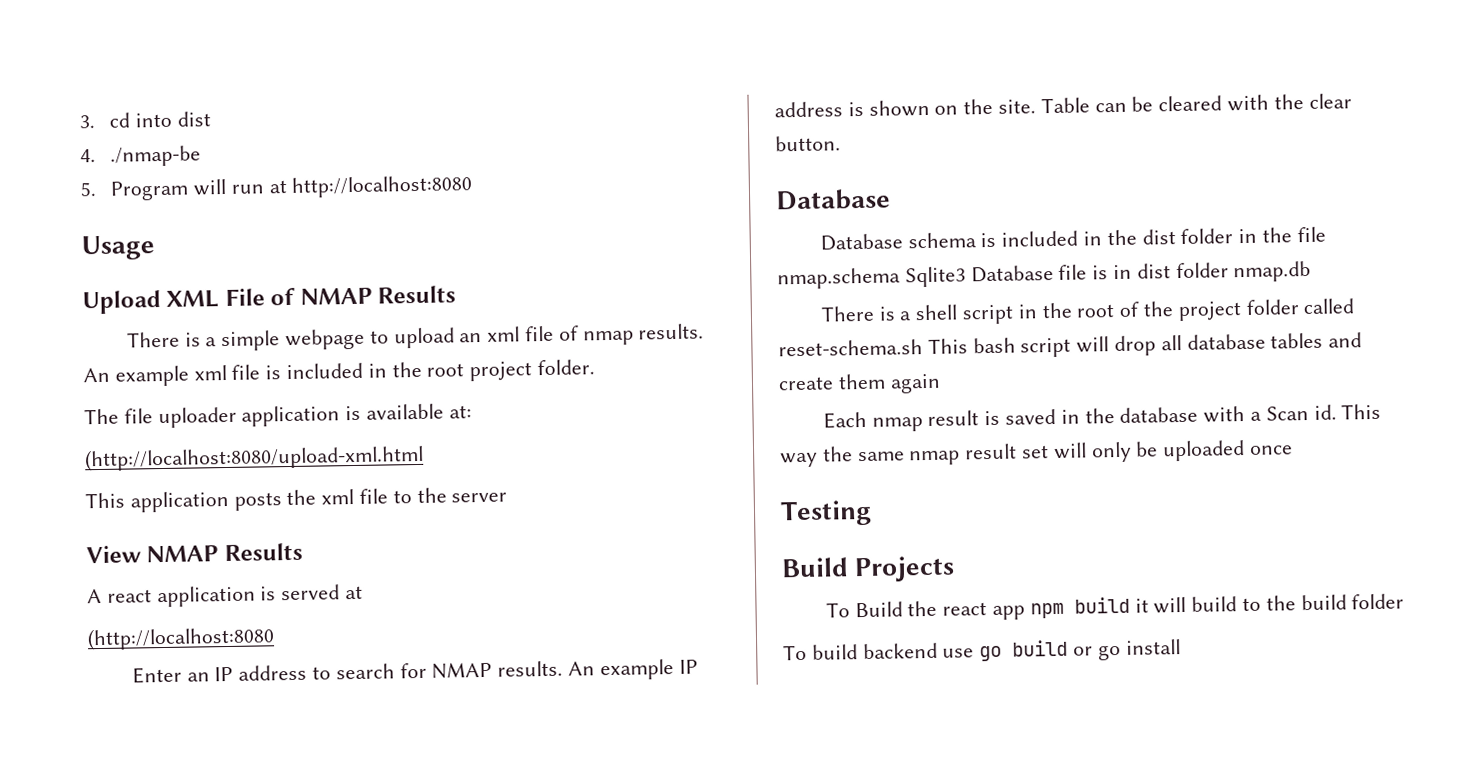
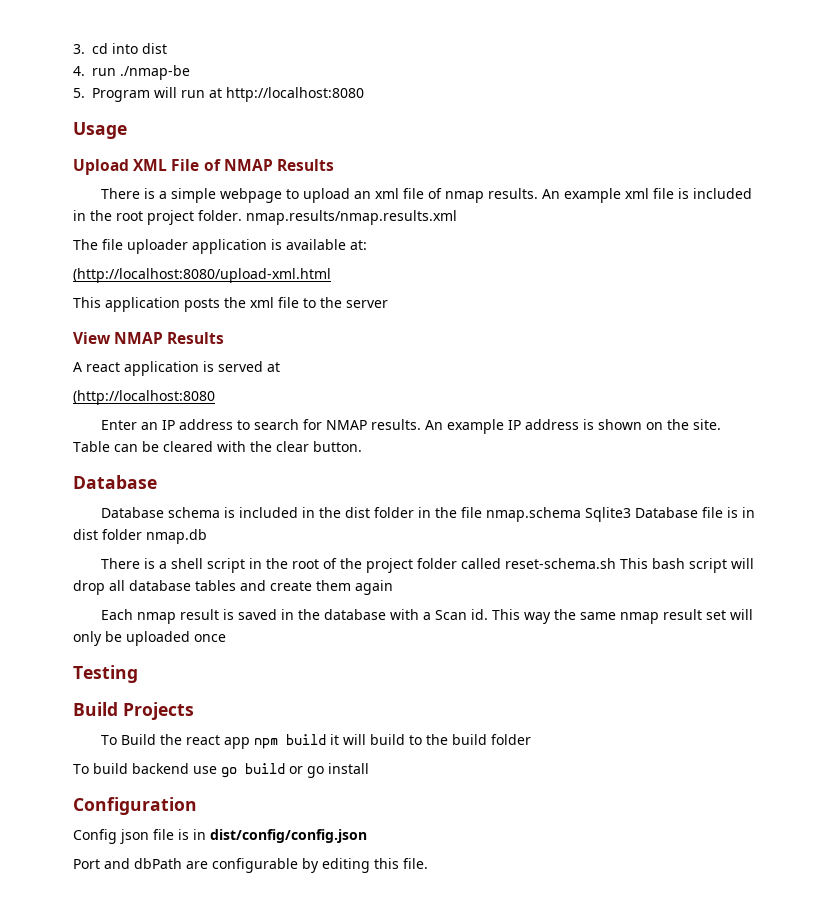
(96, 156) none -> [92,68,116,76] run
(596, 367) none -> [246,210,457,225] nmap.results/nmap.results.xml
(1181, 647) none -> [73,797,197,815] [73,829,367,844] [73,858,428,873] // Configuration // Config json file is in dist/config/config.json // Port and dbPath are configurable by editing this file.

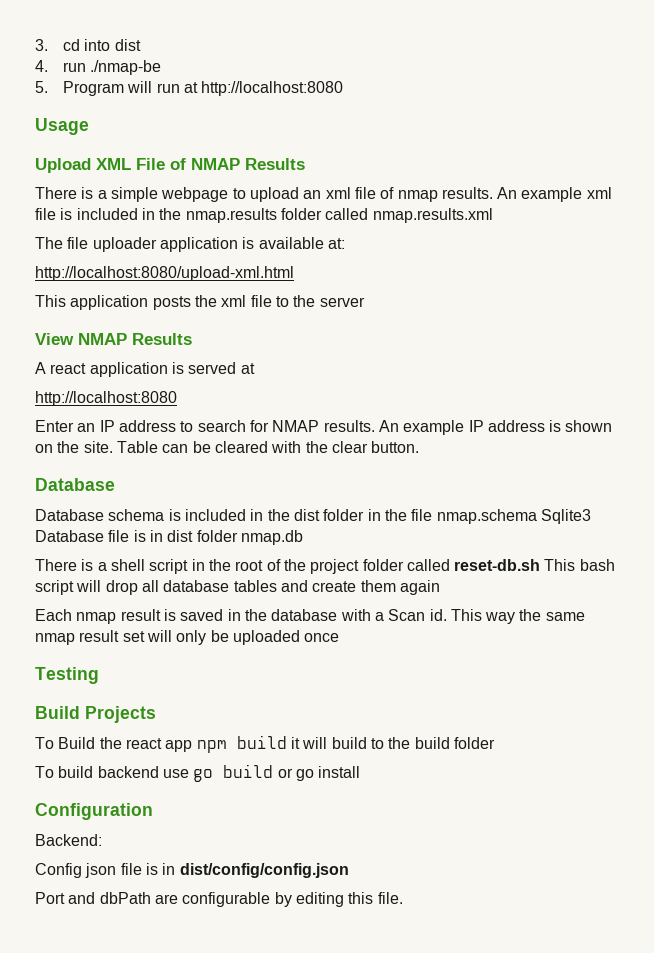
[116,210,457,225] root project folder. nmap.results/nmap.results.xml -> [185,208,493,223] nmap.results folder called nmap.results.xml
[73,268,331,283] (http://localhost:8080/upload-xml.html -> [35,266,294,281] http://localhost:8080/upload-xml.html
[73,390,215,405] (http://localhost:8080 -> [35,391,177,406] http://localhost:8080
[504,558,616,569] reset-schema.sh -> [454,559,541,571] reset-db.sh
(197, 806) none -> [35,834,102,846] // Backend:

